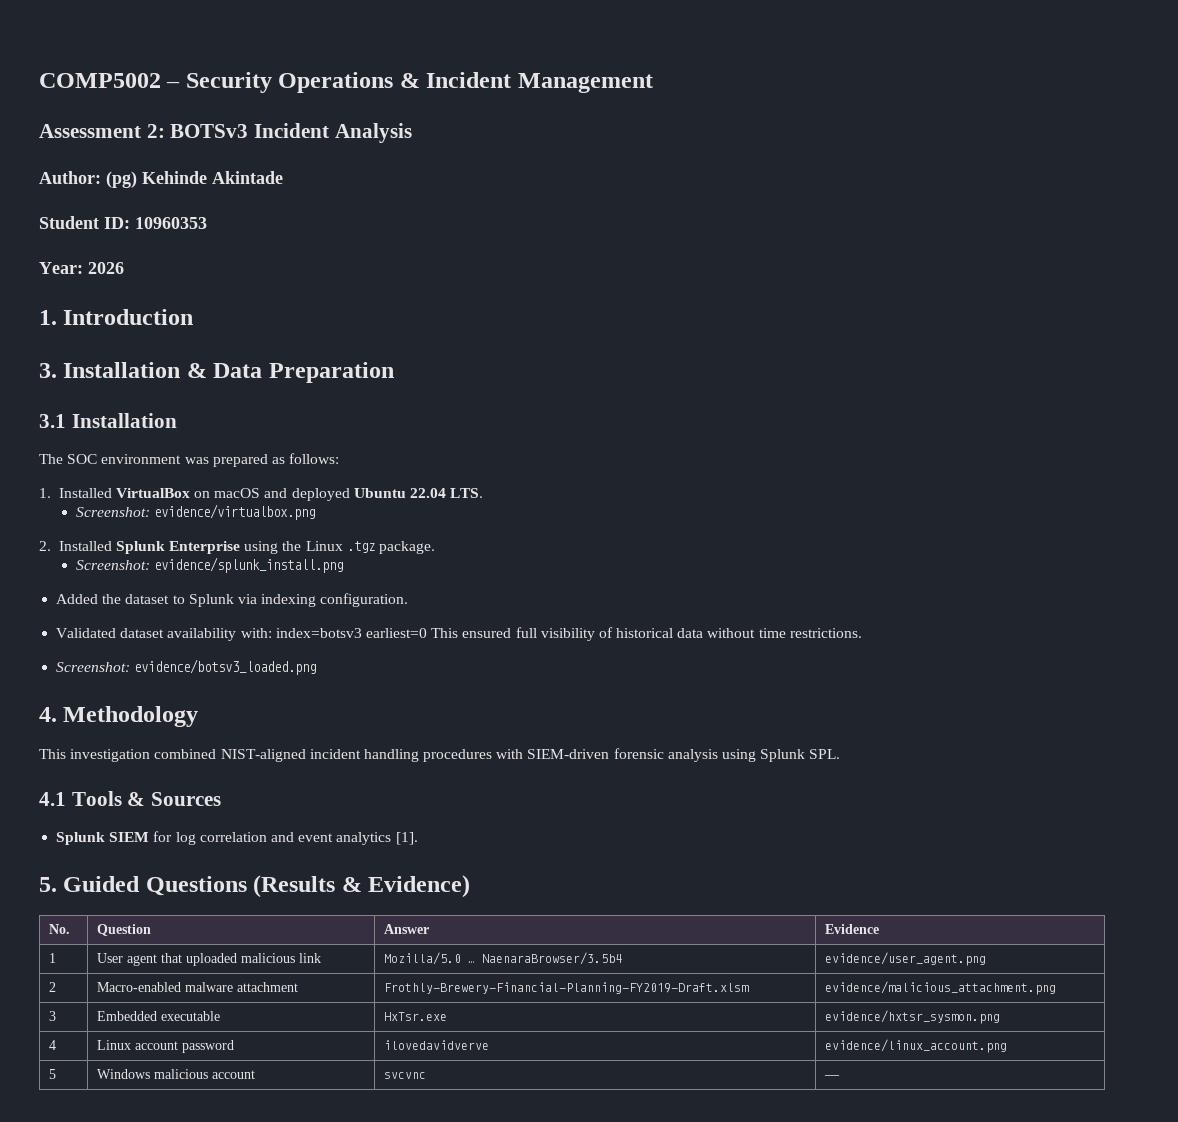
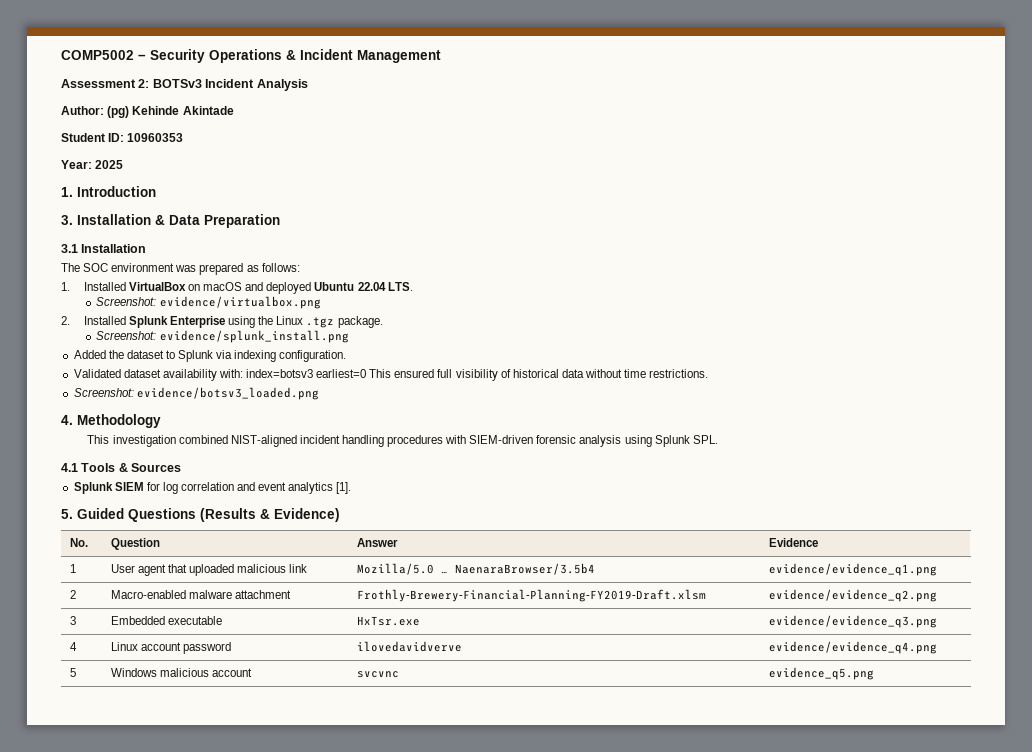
[88,262,124,274] 2026 -> [95,160,124,169] 2025
[825,952,987,966] evidence/user_agent.png -> [768,563,937,576] evidence/evidence_q1.png
[825,981,1057,995] evidence/malicious_attachment.png -> [768,589,937,602] evidence/evidence_q2.png
[825,1010,1001,1024] evidence/hxtsr_sysmon.png -> [768,615,937,628] evidence/evidence_q3.png
[825,1039,1008,1053] evidence/linux_account.png -> [768,641,937,654] evidence/evidence_q4.png
[824,1075,841,1079] — -> [768,667,874,680] evidence_q5.png

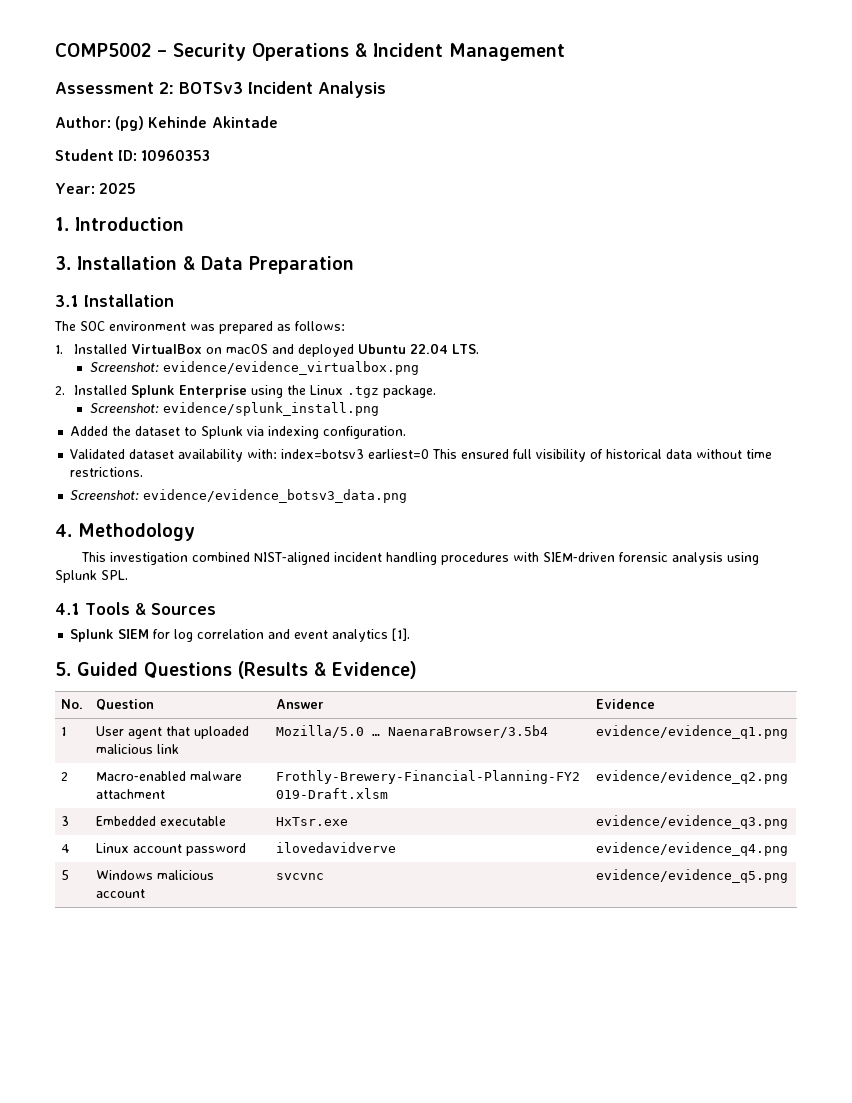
[159,296,321,309] evidence/virtualbox.png -> [162,361,419,375] evidence/evidence_virtualbox.png
[136,387,319,400] evidence/botsv3_loaded.png -> [143,489,408,503] evidence/evidence_botsv3_data.png
[768,667,874,680] evidence_q5.png -> [596,869,789,883] evidence/evidence_q5.png

